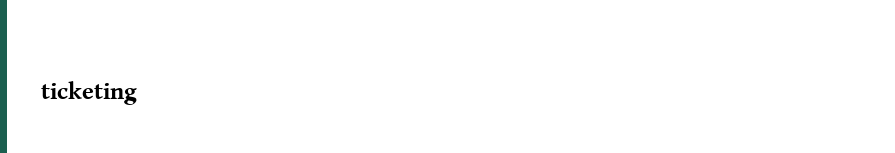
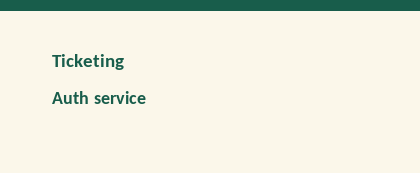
[41,81,137,105] ticketing -> [52,54,124,70] [52,91,146,104] Ticketing // Auth service

